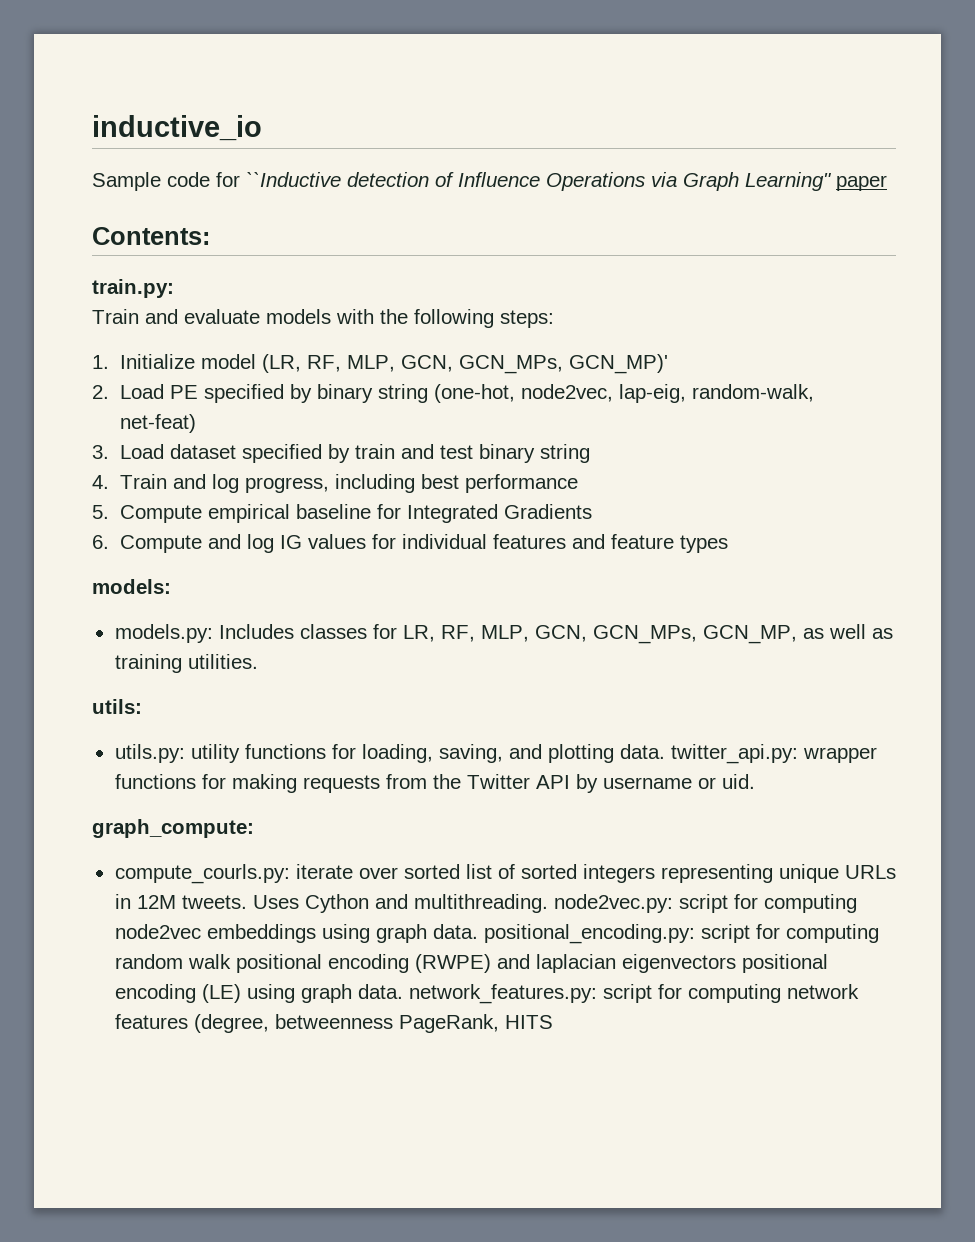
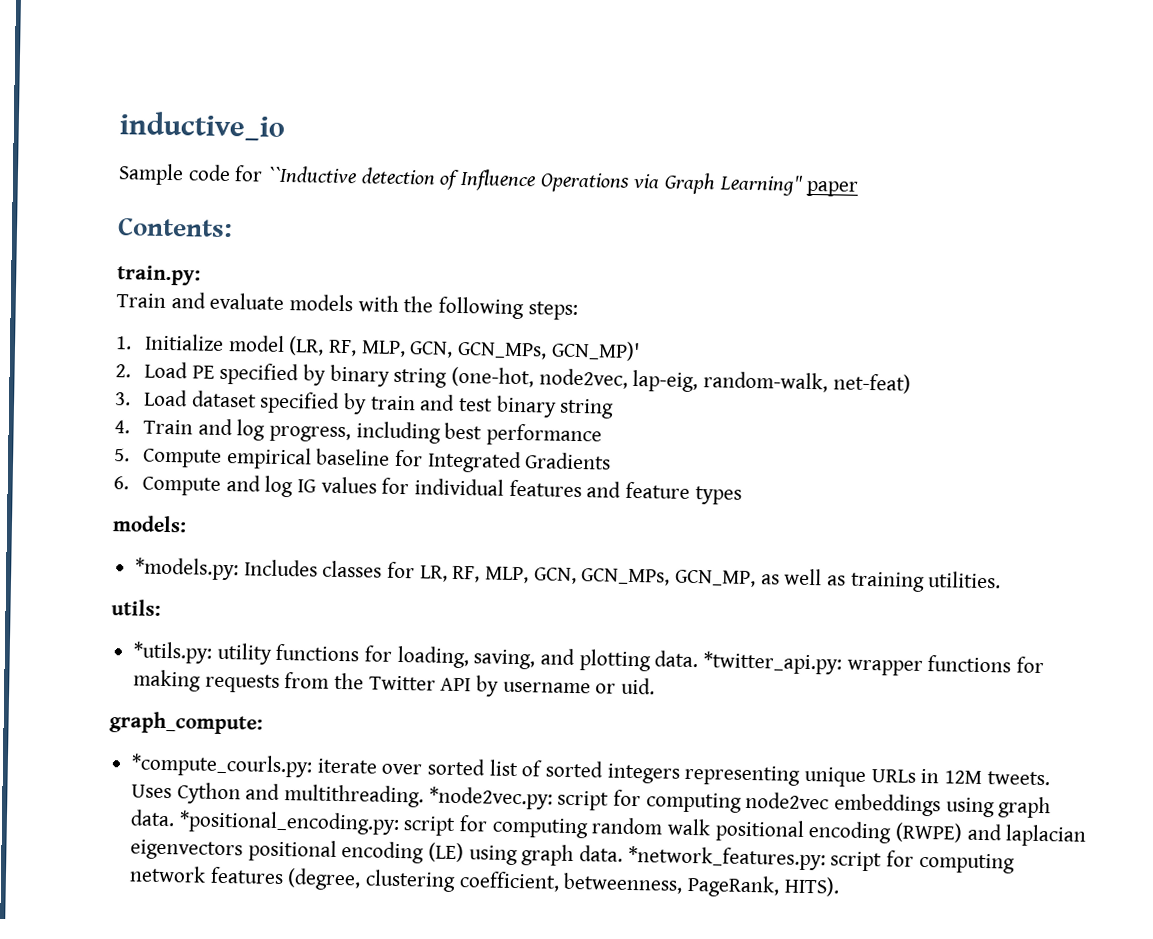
[114,624,213,643] models.py: -> [135,557,240,581] *models.py:
[114,744,185,763] utils.py: -> [133,641,213,664] *utils.py:
[670,744,798,764] twitter_api.py: -> [703,651,843,675] *twitter_api.py:
[114,864,290,884] compute_courls.py: -> [131,753,314,778] *compute_courls.py:
[553,894,673,913] node2vec.py: -> [428,786,553,810] *node2vec.py:
[483,924,695,944] positional_encoding.py: -> [178,810,400,836] *positional_encoding.py:
[408,984,597,1004] network_features.py: -> [627,845,826,871] *network_features.py:
[274,1014,553,1033] betweenness PageRank, HITS -> [365,869,840,898] clustering coefficient, betweenness, PageRank, HITS).

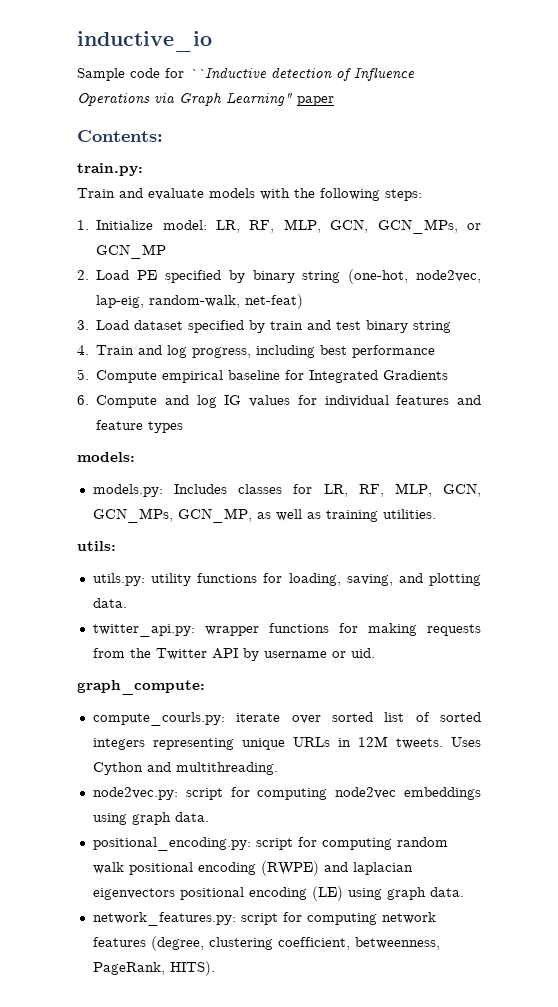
[227,335,640,362] model (LR, RF, MLP, GCN, GCN_MPs, GCN_MP)' -> [162,219,481,234] [96,244,167,259] model: LR, RF, MLP, GCN, GCN_MPs, or GCN_MP
[135,557,240,581] *models.py: -> [92,484,163,497] models.py:
[133,641,213,664] *utils.py: -> [92,573,145,586] utils.py:
[703,651,843,675] *twitter_api.py: -> [92,624,195,637] // twitter_api.py:
[131,753,314,778] *compute_courls.py: -> [92,712,225,726] compute_courls.py:
[428,786,553,810] *node2vec.py: -> [92,787,178,800] // node2vec.py:
[178,810,400,836] *positional_encoding.py: -> [92,837,251,851] // positional_encoding.py:
[627,845,826,871] *network_features.py: -> [92,912,236,926] // network_features.py:

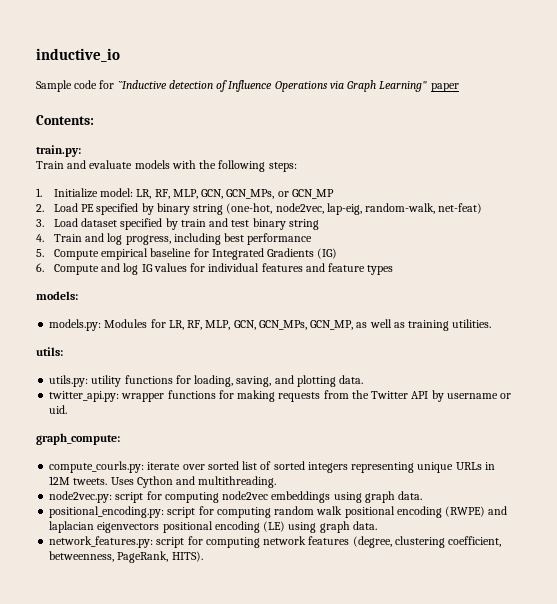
(449, 375) none -> [317,248,338,259] (IG)
[174,484,283,494] Includes classes -> [104,319,148,328] Modules

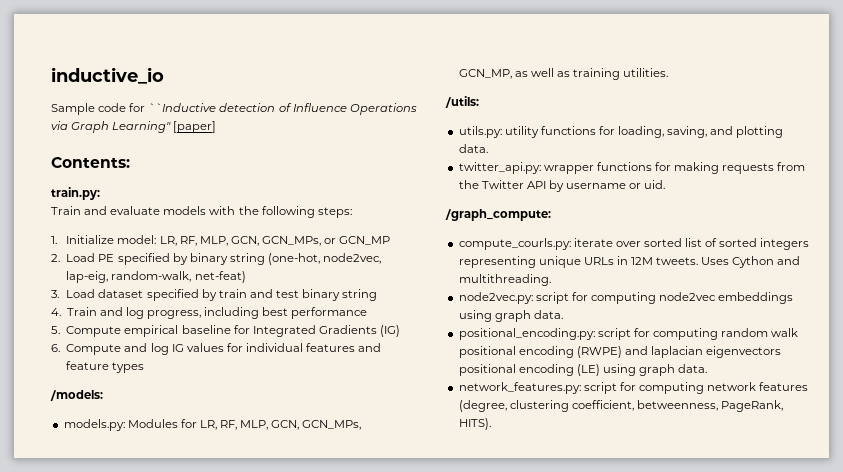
[430,83,459,92] paper -> [173,121,217,133] [paper]
[36,291,78,300] models: -> [50,390,103,401] /models:
[36,347,63,356] utils: -> [445,96,479,108] /utils:
[36,433,120,445] graph_compute: -> [445,209,551,221] /graph_compute:

